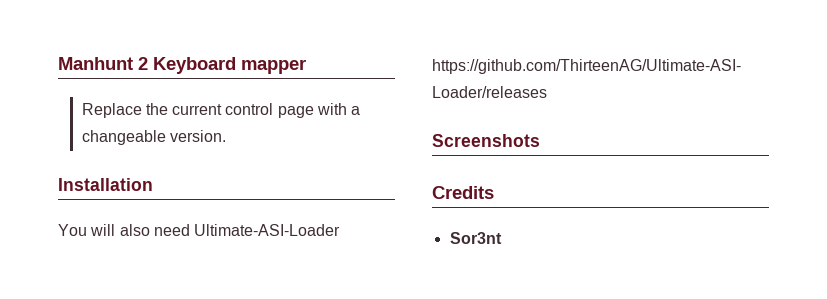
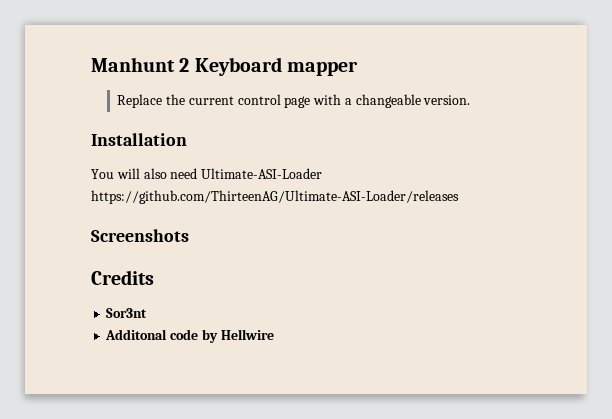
(502, 238) none -> [105,329,274,343] // Additonal code by Hellwire

